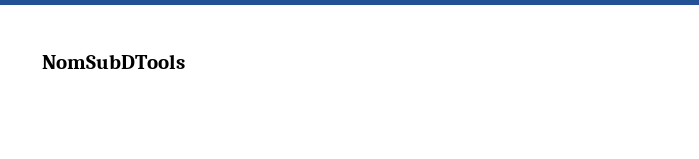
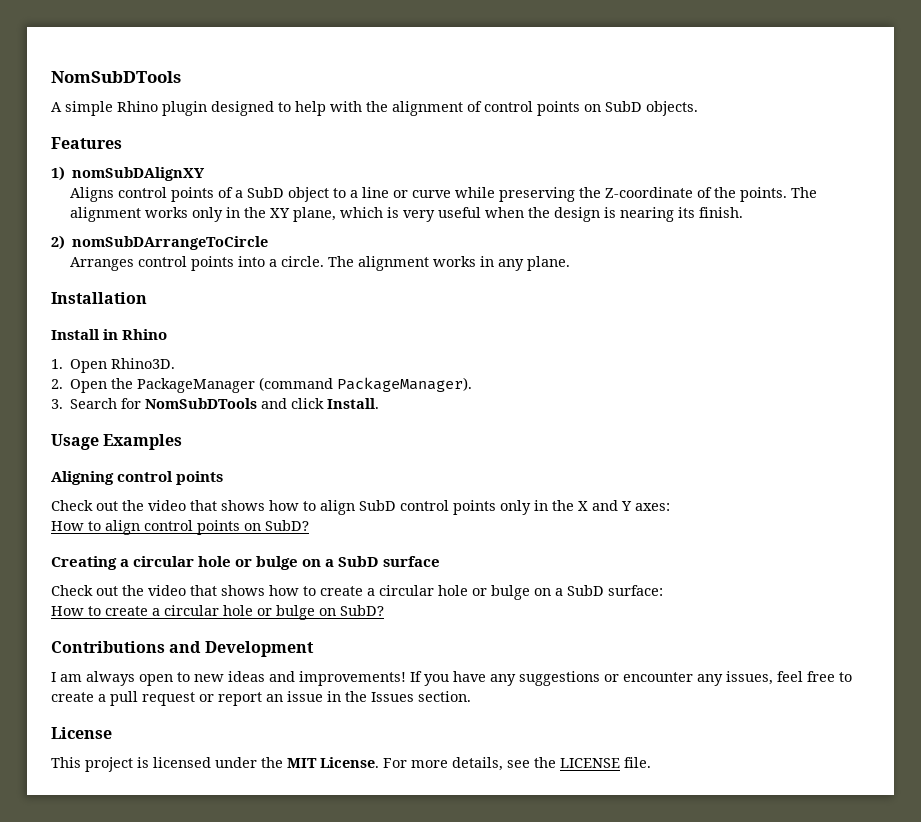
[42,54,185,69] NomSubDTools -> [51,71,181,83] [51,101,698,116] [51,137,122,149] [51,166,206,181] [69,187,817,202] [69,207,743,222] [51,235,269,250] [69,256,570,271] [51,292,147,304] [51,329,168,340] [51,358,176,373] [51,377,473,393] [51,398,380,409] [51,434,183,450] [51,471,224,485] [51,500,670,515] [51,520,309,535] [51,556,441,570] [51,585,663,600] [51,605,384,620] [51,641,314,657] [51,671,852,686] [51,691,471,706] [51,727,112,739] [51,757,651,772] NomSubDTools // A simple Rhino plugin designed to help with the alignment of control points on SubD objects. // Features // 1) nomSubDAlignXY // Aligns control points of a SubD object to a line or curve while preserving the Z-coordinate of the points. The alignment works only in the XY plane, which is very useful when the design is nearing its finish. // 2) nomSubDArrangeToCircle // Arranges control points into a circle. The alignment works in any plane. // Installation // Install in Rhino // 1. Open Rhino3D. // 2. Open the PackageManager (command PackageManager). // 3. Search for NomSubDTools and click Install. // Usage Examples // Aligning control points // Check out the video that shows how to align SubD control points only in the X and Y axes: // How to align control points on SubD? // Creating a circular hole or bulge on a SubD surface // Check out the video that shows how to create a circular hole or bulge on a SubD surface: // How to create a circular hole or bulge on SubD? // Contributions and Development // I am always open to new ideas and improvements! If you have any suggestions or encounter any issues, feel free to create a pull request or report an issue in the Issues section. // License // This project is licensed under the MIT License. For more details, see the LICENSE file.

